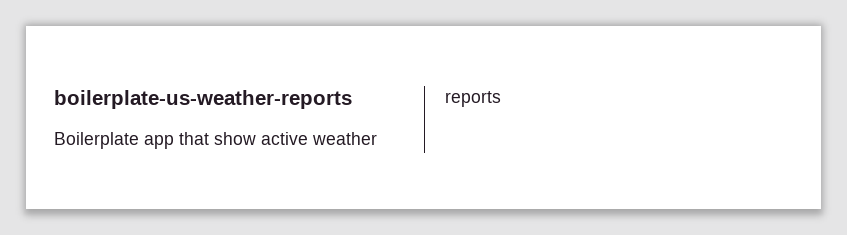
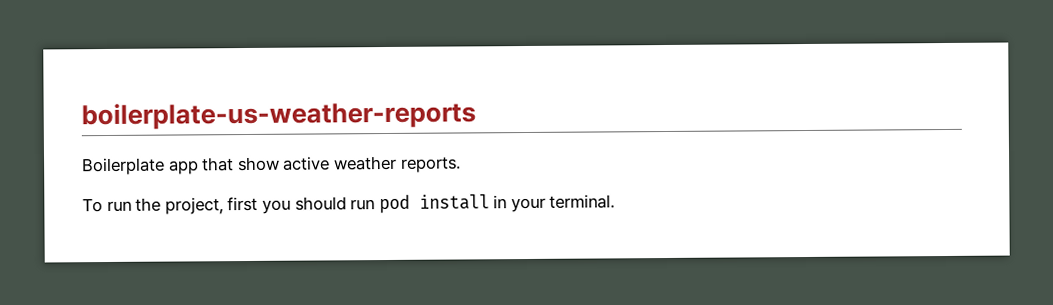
[445,91,501,107] reports -> [400,156,461,173] [82,194,616,215] reports. // To run the project, first you should run pod install in your terminal.

